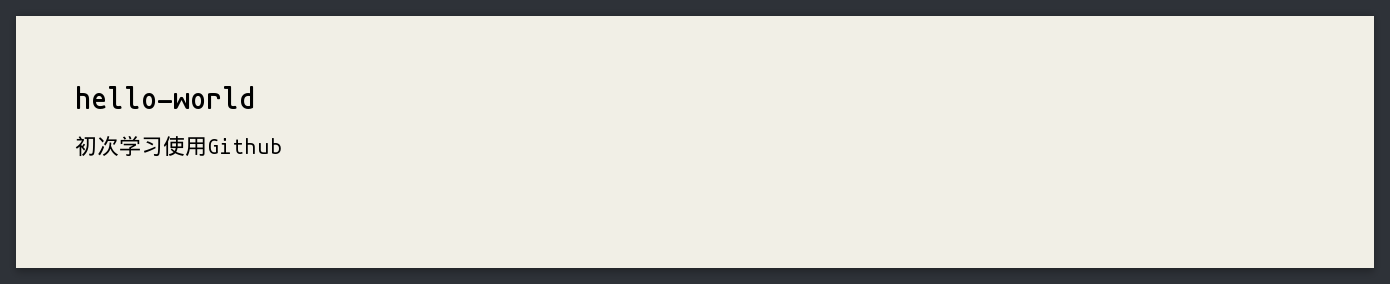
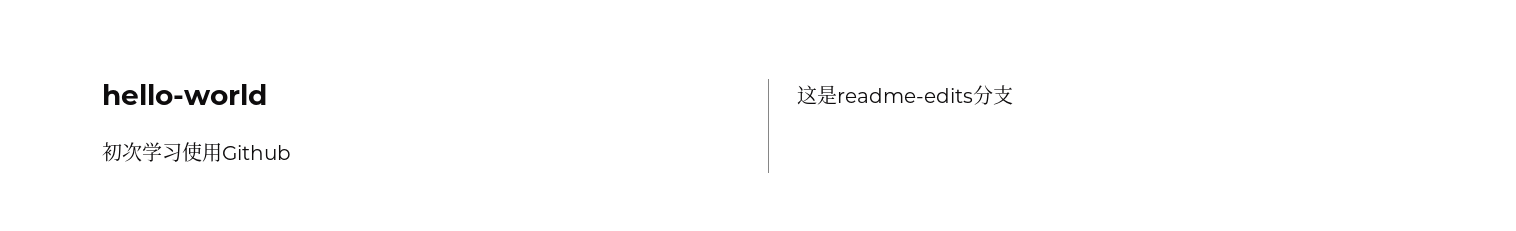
(283, 146) none -> [797,85,1013,105] // 这是readme-edits分支

